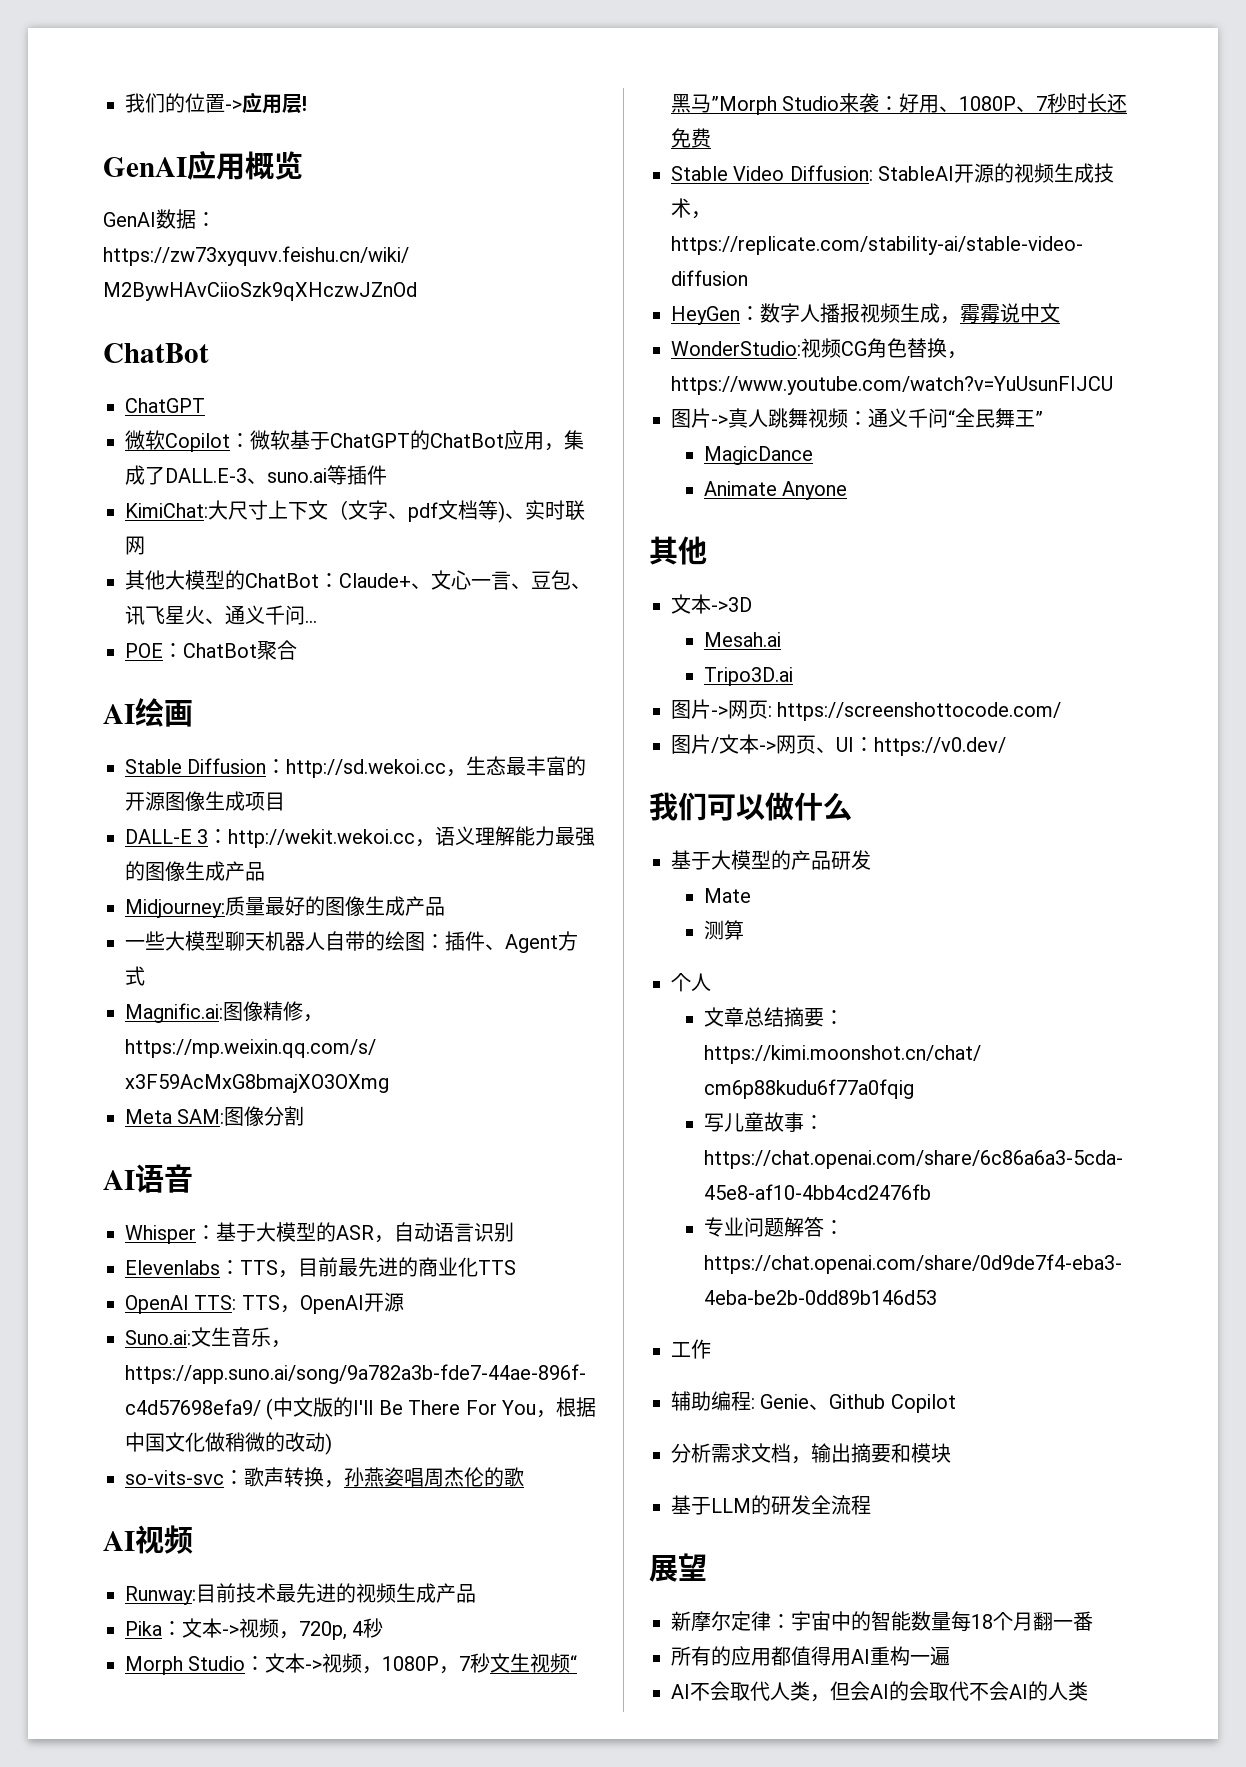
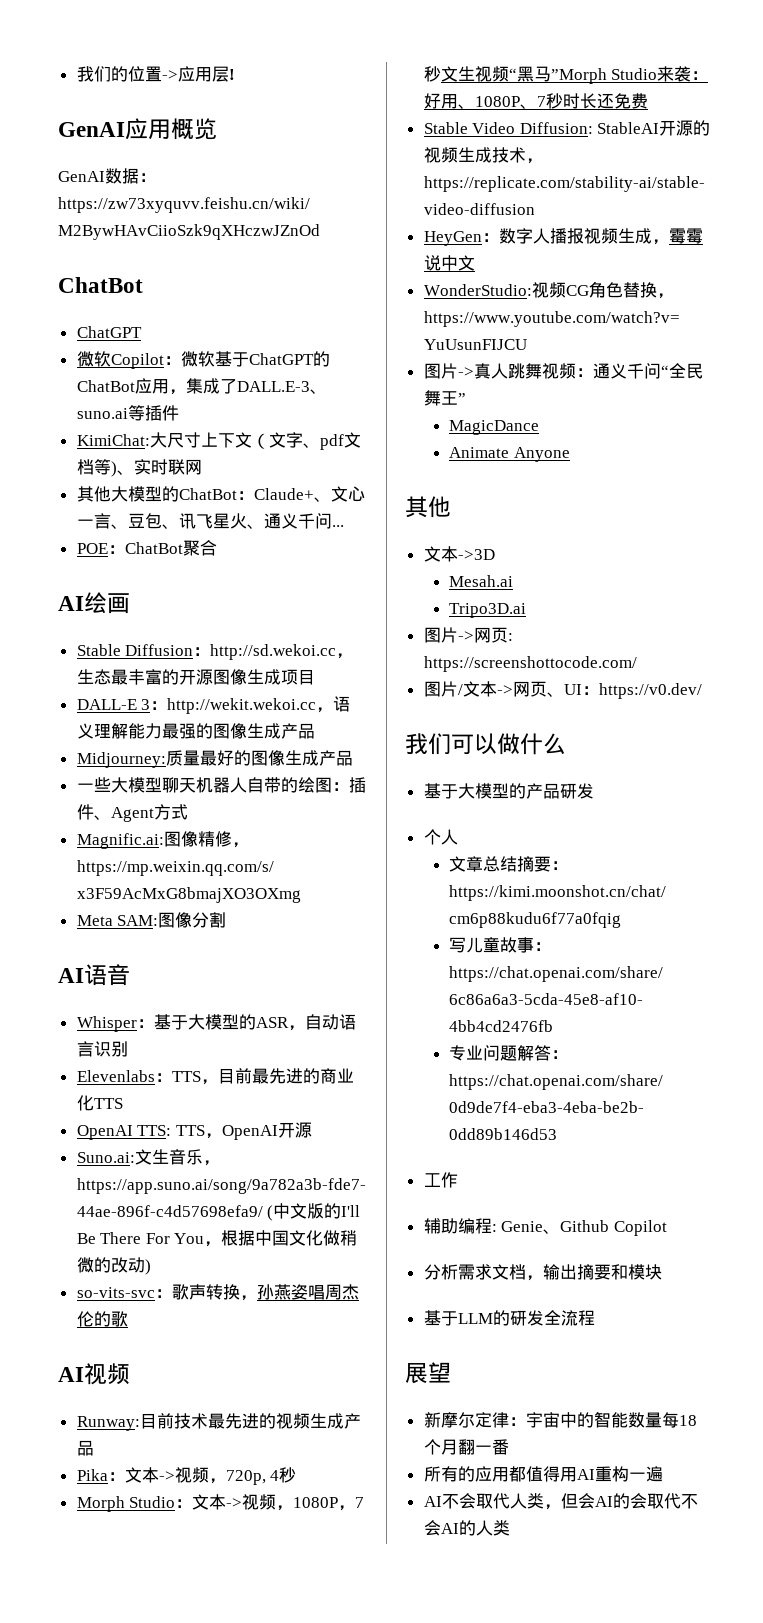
[703,888,751,903] [703,920,744,940] // Mate // 测算 -> (594, 791) none

